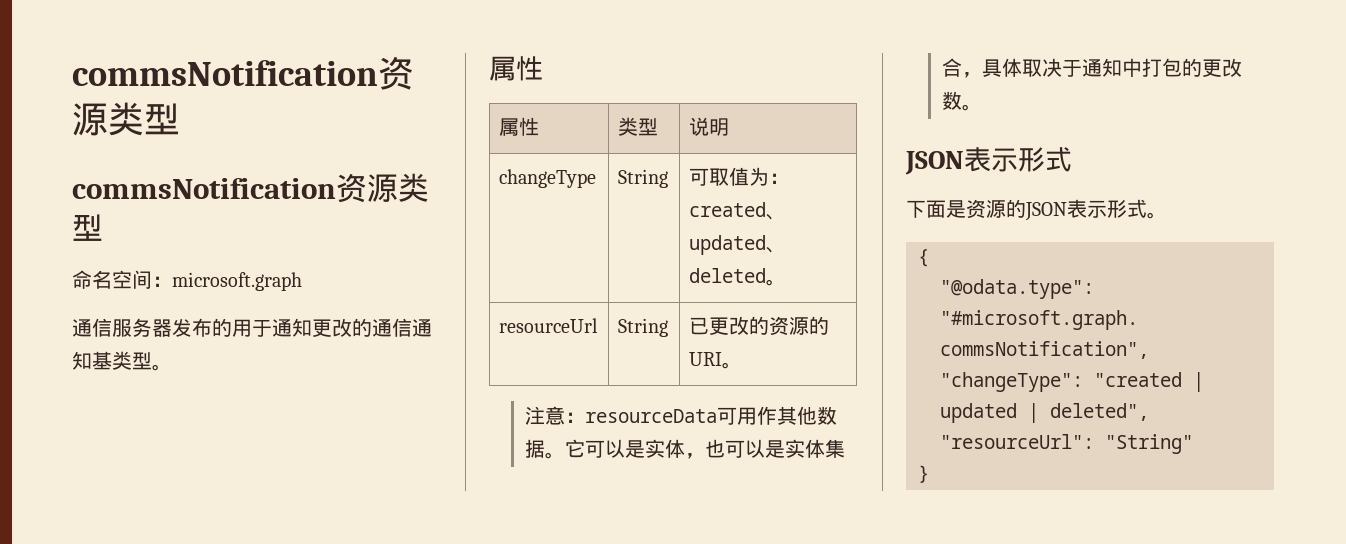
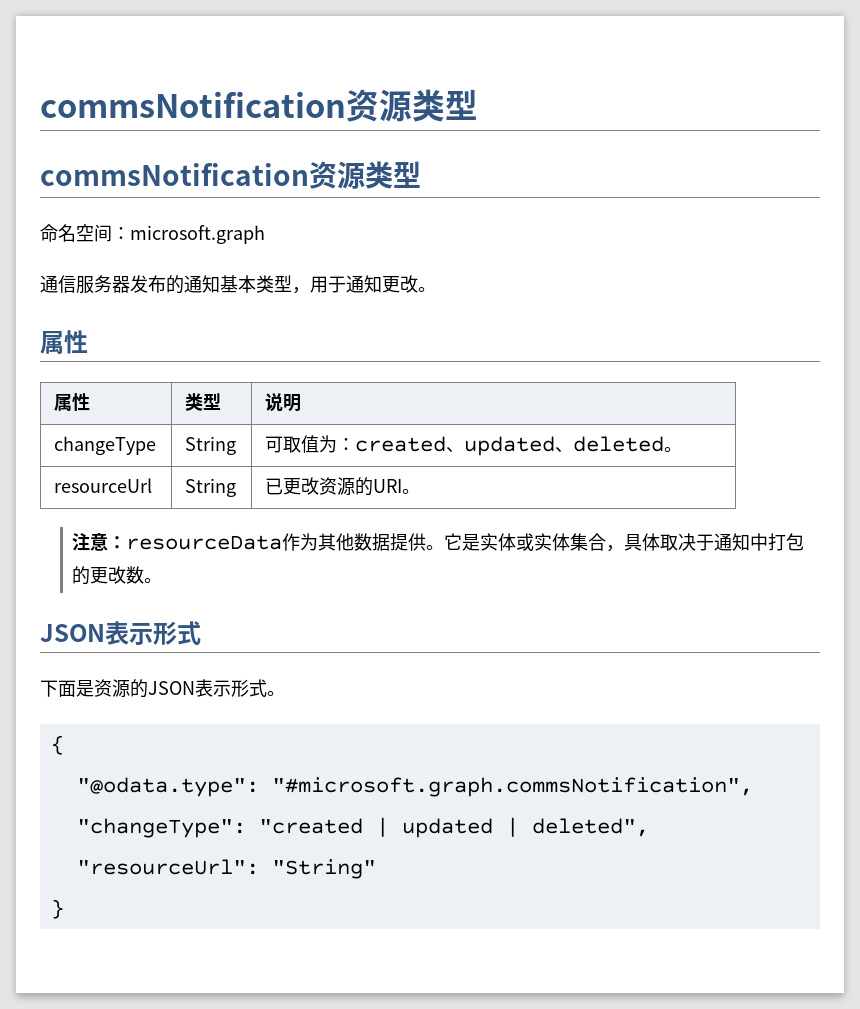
[232,318,432,337] [72,351,152,370] 用于通知更改的通信通知基类型 -> [184,275,418,294] 通知基本类型，用于通知更改
[749,316,770,335] 的 -> (320, 486) none
[716,406,777,425] 可用作 -> [282,533,319,551] 作为
[544,439,785,459] 。它可以是实体，也可以是 -> [390,533,535,551] 提供。它是实体或

